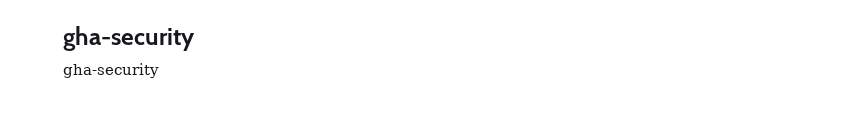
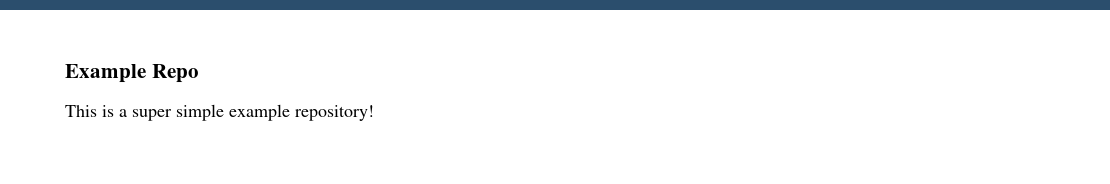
[63,26,195,51] [63,63,159,78] gha-security // gha-security -> [65,64,199,83] [65,104,374,121] Example Repo // This is a super simple example repository!

